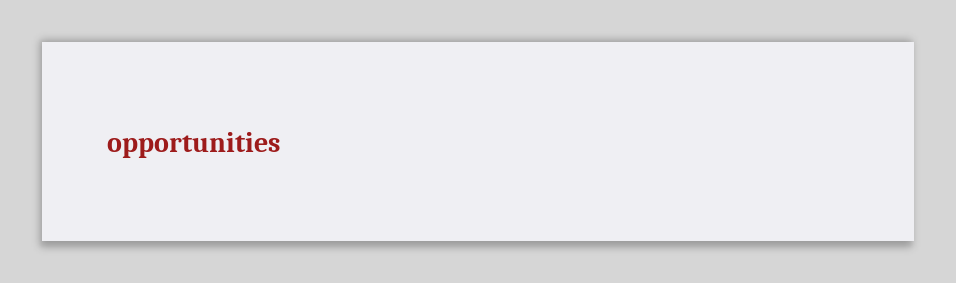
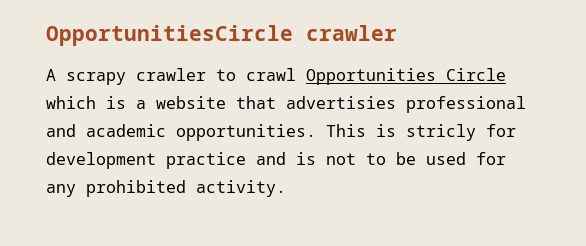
[107,132,280,158] opportunities -> [46,25,397,46] [46,68,506,85] [46,96,526,113] [46,124,516,141] [46,152,506,169] [46,180,286,197] OpportunitiesCircle crawler // A scrapy crawler to crawl Opportunities Circle which is a website that advertisies professional and academic opportunities. This is stricly for development practice and is not to be used for any prohibited activity.

